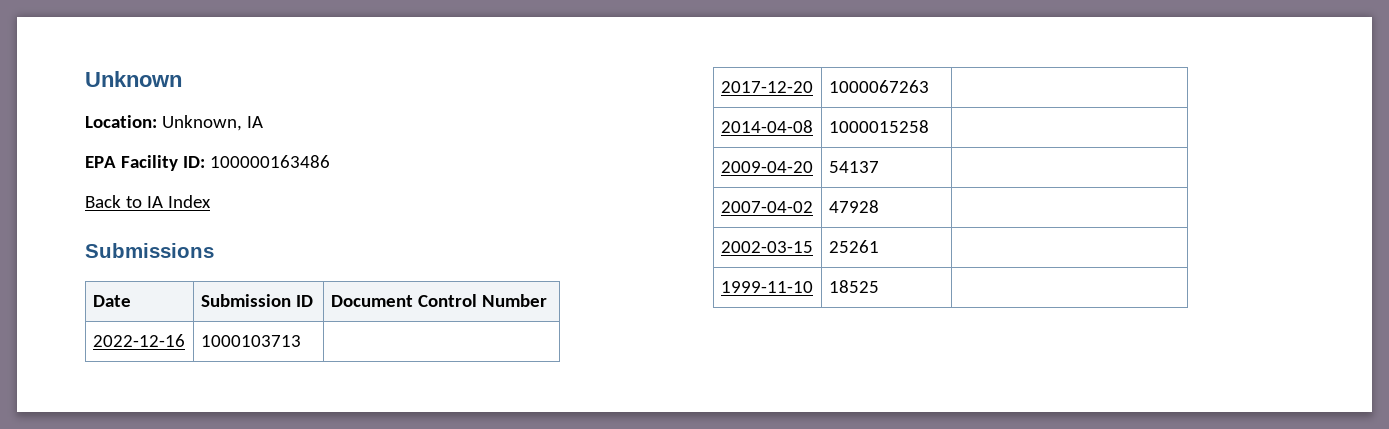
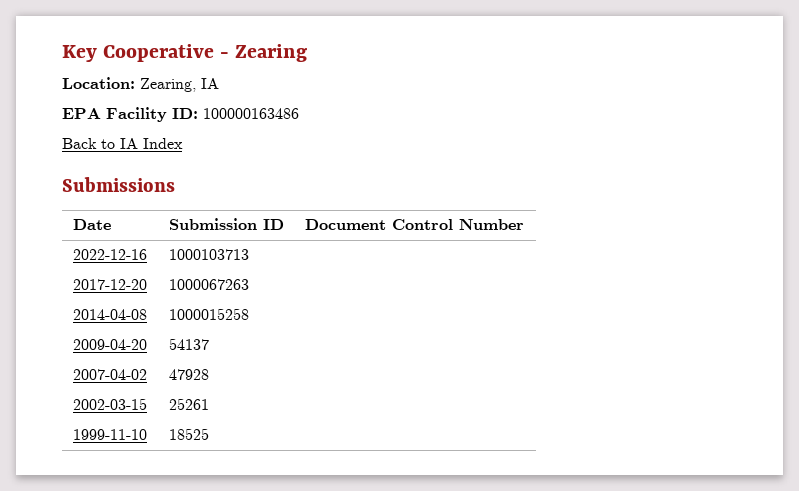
[85,71,182,87] Unknown -> [62,44,308,62] Key Cooperative - Zearing
[161,115,242,131] Unknown, -> [140,78,196,92] Zearing,

